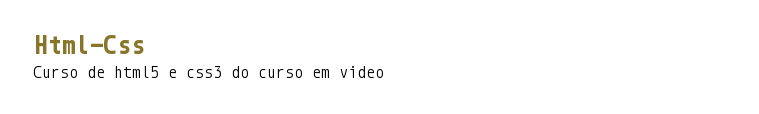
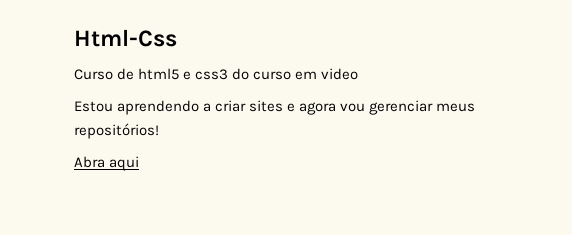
(384, 72) none -> [74,100,476,115] [74,123,159,139] [74,156,140,171] // Estou aprendendo a criar sites e agora vou gerenciar meus repositórios! // Abra aqui

